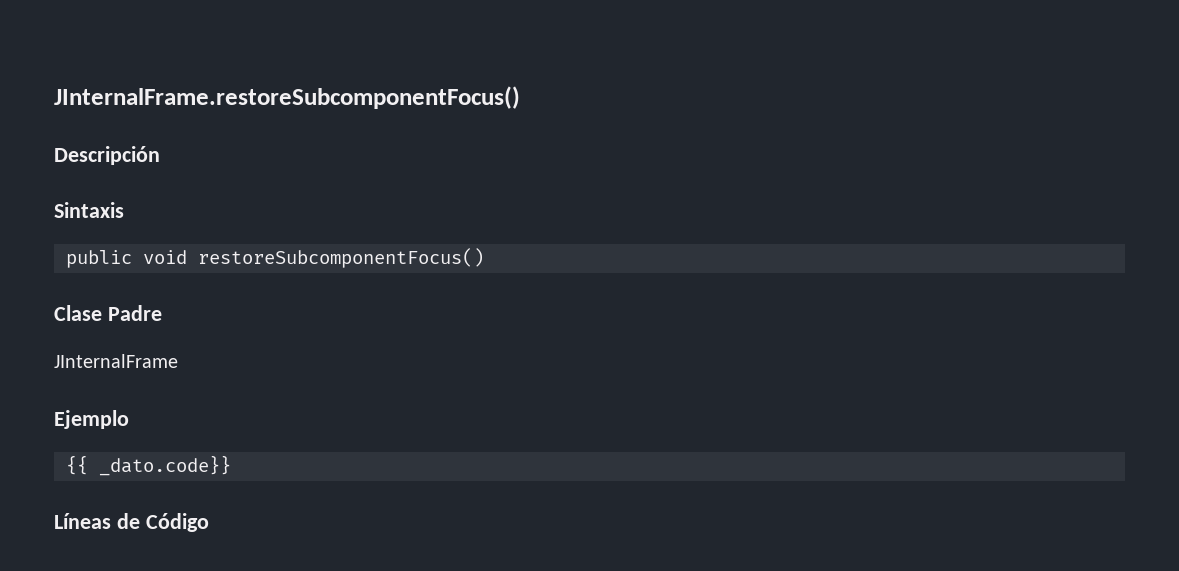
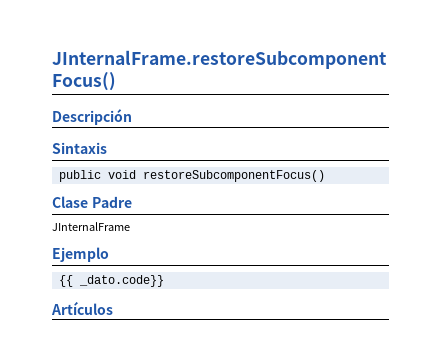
[54,513,209,532] Líneas de Código -> [51,301,113,315] Artículos

